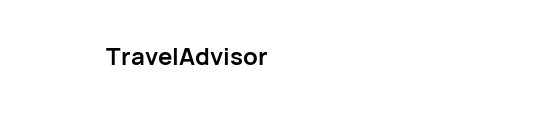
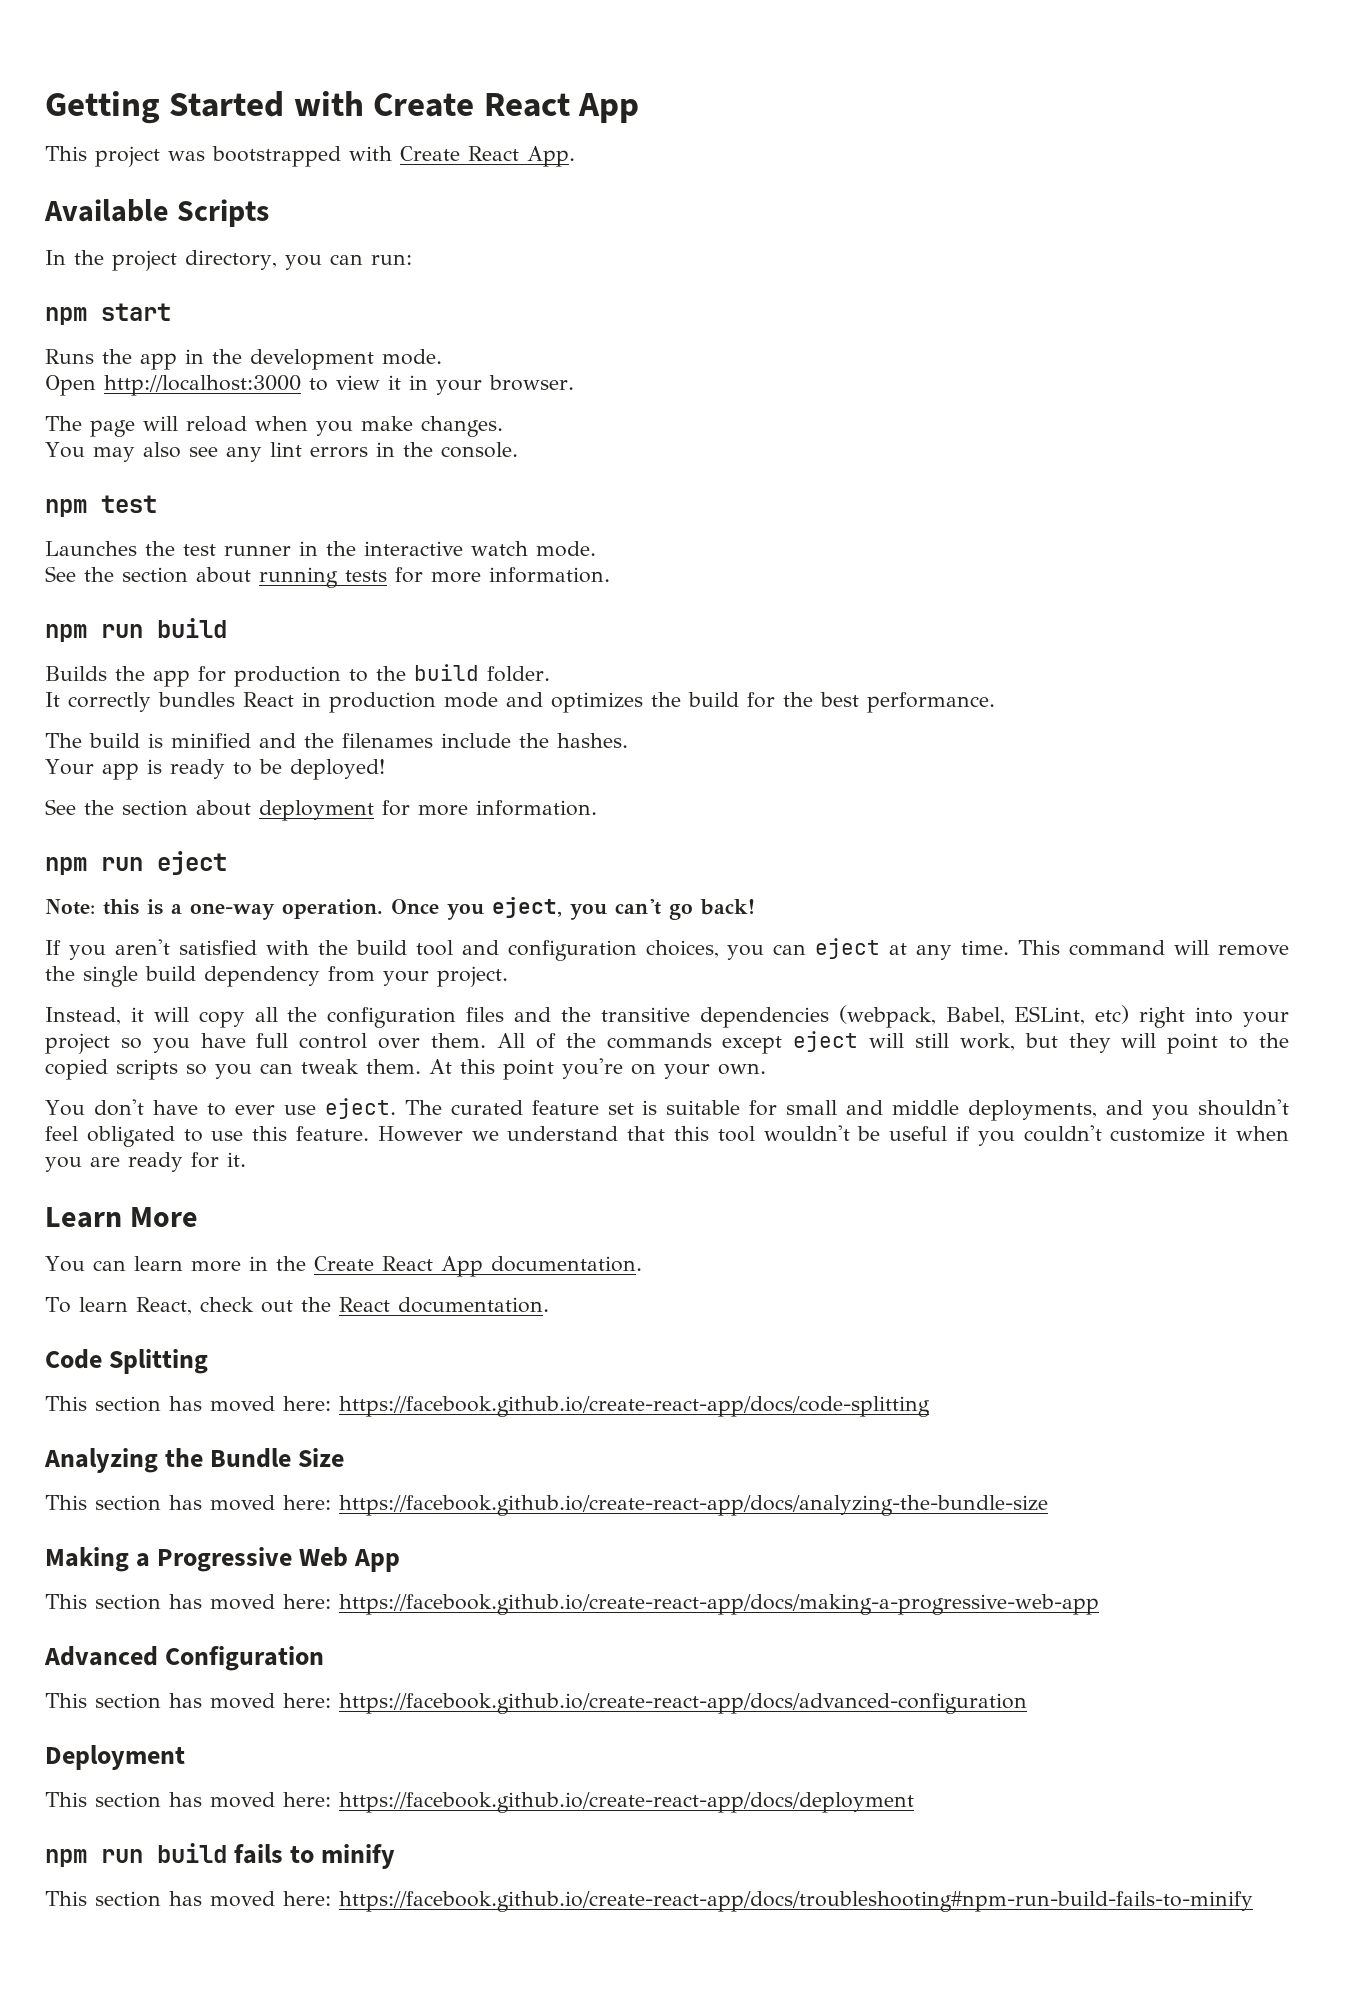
[106,48,268,65] TravelAdvisor -> [45,91,640,124] [45,146,575,167] [44,199,270,227] [45,250,412,271] [45,303,171,325] [45,349,442,370] [45,375,574,396] [45,416,503,437] [45,442,518,462] [45,495,157,517] [45,541,596,557] [45,566,610,588] [45,618,227,642] [45,664,550,687] [45,692,995,713] [45,733,628,748] [45,759,385,780] [45,799,597,821] [45,851,227,875] [45,897,755,920] [45,938,1290,961] [45,966,508,987] [45,1005,1290,1028] [45,1031,1289,1054] [45,1058,766,1080] [45,1098,1289,1121] [45,1125,1289,1147] [45,1152,246,1172] [45,1207,199,1228] [45,1256,642,1277] [45,1297,549,1315] [45,1349,209,1374] [45,1396,930,1417] [44,1448,345,1473] [45,1495,1048,1516] [45,1547,401,1572] [45,1594,1099,1615] [44,1646,325,1671] [45,1693,1027,1714] [45,1745,185,1770] [45,1792,914,1813] [45,1843,396,1869] [45,1891,1253,1912] Getting Started with Create React App // This project was bootstrapped with Create React App. // Available Scripts // In the project directory, you can run: // npm start // Runs the app in the development mode. // Open http://localhost:3000 to view it in your browser. // The page will reload when you make changes. // You may also see any lint errors in the console. // npm test // Launches the test runner in the interactive watch mode. // See the section about running tests for more information. // npm run build // Builds the app for production to the build folder. // It correctly bundles React in production mode and optimizes the build for the best performance. // The build is minified and the filenames include the hashes. // Your app is ready to be deployed! // See the section about deployment for more information. // npm run eject // Note: this is a one-way operation. Once you eject, you can't go back! // If you aren't satisfied with the build tool and configuration choices, you can eject at any time. This command will remove the single build dependency from your project. // Instead, it will copy all the configuration files and the transitive dependencies (webpack, Babel, ESLint, etc) right into your project so you have full control over them. All of the commands except eject will still work, but they will point to the copied scripts so you can tweak them. At this point you're on your own. // You don't have to ever use eject. The curated feature set is suitable for small and middle deployments, and you shouldn't feel obligated to use this feature. However we understand that this tool wouldn't be useful if you couldn't customize it when you are ready for it. // Learn More // You can learn more in the Create React App documentation. // To learn React, check out the React documentation. // Code Splitting // This section has moved here: https://facebook.github.io/create-react-app/docs/code-splitting // Analyzing the Bundle Size // This section has moved here: https://facebook.github.io/create-react-app/docs/analyzing-the-bundle-size // Making a Progressive Web App // This section has moved here: https://facebook.github.io/create-react-app/docs/making-a-progressive-web-app // Advanced Configuration // This section has moved here: https://facebook.github.io/create-react-app/docs/advanced-configuration // Deployment // This section has moved here: https://facebook.github.io/create-react-app/docs/deployment // npm run build fails to minify // This section has moved here: https://facebook.github.io/create-react-app/docs/troubleshooting#npm-run-build-fails-to-minify

